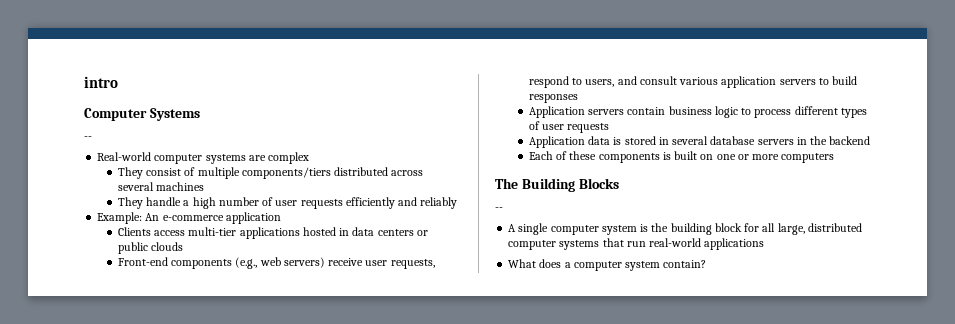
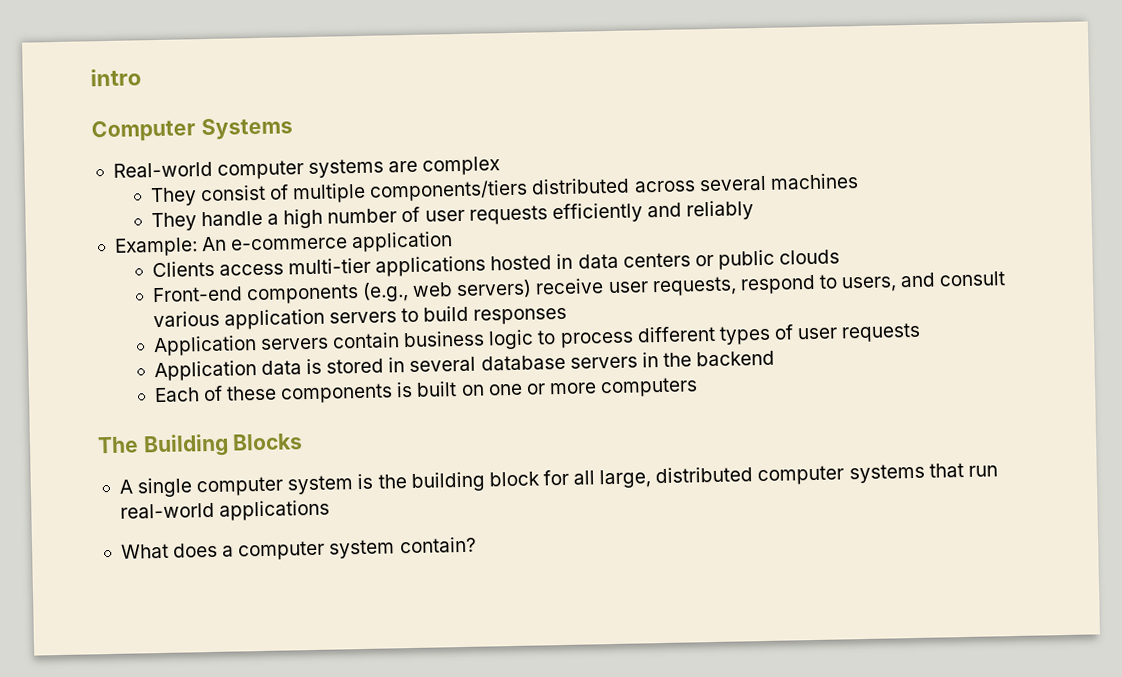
[84,136,92,140] // -- -> (293, 129) none
[495,207,503,211] // -- -> (304, 442) none

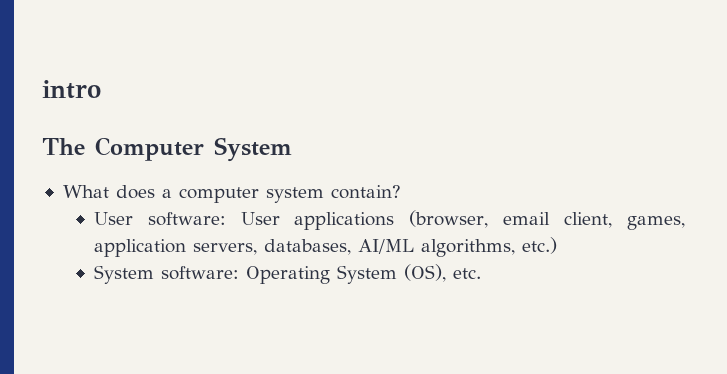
[91,117,293,143] [112,156,501,180] [149,173,859,207] [150,200,755,232] [113,231,454,257] [151,249,841,278] [151,271,1007,305] [152,305,568,330] [152,322,922,357] [153,350,776,382] [153,377,699,404] [97,433,304,458] [118,463,998,498] [119,499,331,521] Computer Systems // Real-world computer systems are complex // They consist of multiple components/tiers distributed across several machines // They handle a high number of user requests efficiently and reliably // Example: An e-commerce application // Clients access multi-tier applications hosted in data centers or public clouds // Front-end components (e.g., web servers) receive user requests, respond to users, and consult various application servers to build responses // Application servers contain business logic to process different types of user requests // Application data is stored in several database servers in the backend // Each of these components is built on one or more computers // The Building Blocks // A single computer system is the building block for all large, distributed computer systems that run real-world applications -> [42,137,292,162] The Computer System
(477, 545) none -> [93,210,685,230] [93,237,557,257] [93,264,481,284] // User software: User applications (browser, email client, games, application servers, databases, AI/ML algorithms, etc.) // System software: Operating System (OS), etc.

